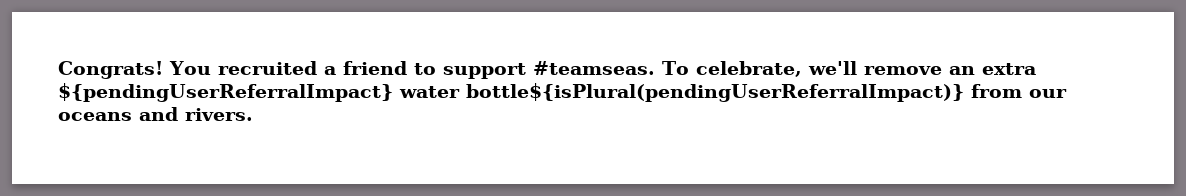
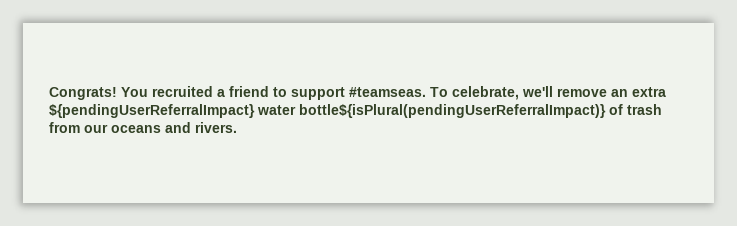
(964, 92) none -> [609,104,662,115] of trash

